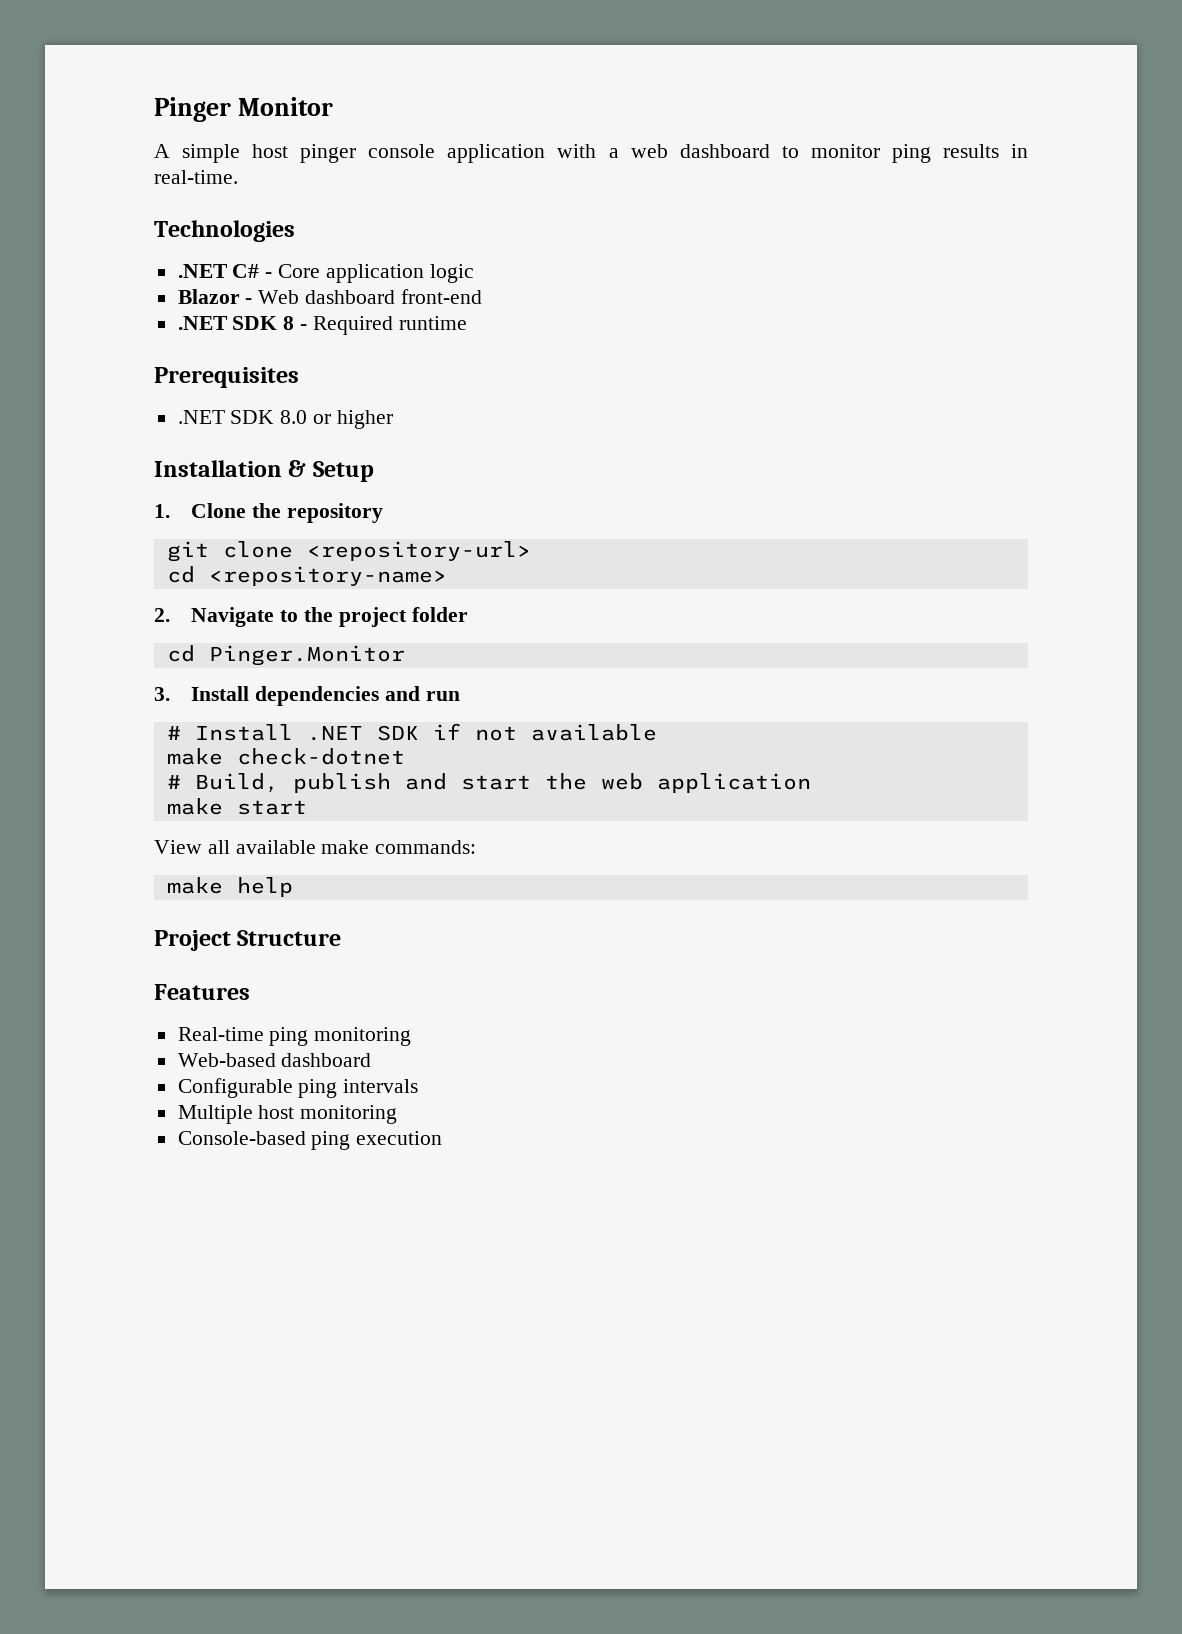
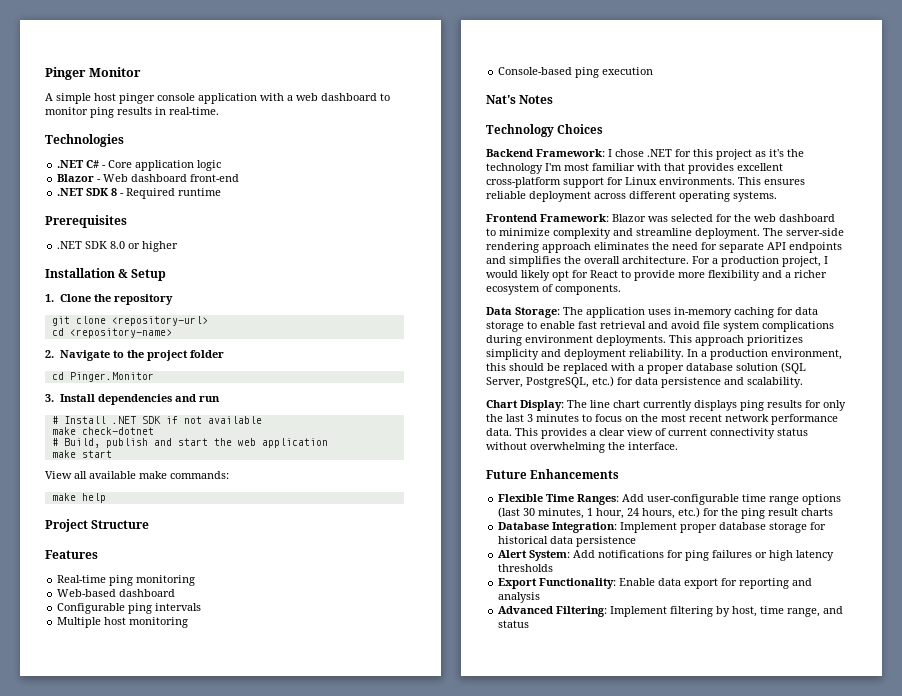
(443, 1138) none -> [486,95,554,104] [486,124,604,137] [486,149,804,160] [486,163,783,174] [486,177,805,188] [486,191,777,202] [486,214,835,222] [486,228,844,239] [486,242,842,253] [486,256,828,267] [486,270,827,281] [486,284,621,295] [486,307,818,318] [486,321,834,332] [486,335,803,346] [486,349,842,360] [486,362,806,374] [486,376,803,388] [486,400,846,411] [486,414,838,425] [486,428,808,439] [486,442,678,453] [486,469,620,479] [498,494,842,505] [498,507,834,519] [498,522,827,533] [498,536,637,547] [498,550,835,561] [498,564,554,572] [498,578,813,589] [498,592,541,603] [498,606,844,617] [498,620,530,628] // Nat's Notes // Technology Choices // Backend Framework: I chose .NET for this project as it's the technology I'm most familiar with that provides excellent cross-platform support for Linux environments. This ensures reliable deployment across different operating systems. // Frontend Framework: Blazor was selected for the web dashboard to minimize complexity and streamline deployment. The server-side rendering approach eliminates the need for separate API endpoints and simplifies the overall architecture. For a production project, I would likely opt for React to provide more flexibility and a richer ecosystem of components. // Data Storage: The application uses in-memory caching for data storage to enable fast retrieval and avoid file system complications during environment deployments. This approach prioritizes simplicity and deployment reliability. In a production environment, this should be replaced with a proper database solution (SQL Server, PostgreSQL, etc.) for data persistence and scalability. // Chart Display: The line chart currently displays ping results for only the last 3 minutes to focus on the most recent network performance data. This provides a clear view of current connectivity status without overwhelming the interface. // Future Enhancements // Flexible Time Ranges: Add user-configurable time range options (last 30 minutes, 1 hour, 24 hours, etc.) for the ping result charts // Database Integration: Implement proper database storage for historical data persistence // Alert System: Add notifications for ping failures or high latency thresholds // Export Functionality: Enable data export for reporting and analysis // Advanced Filtering: Implement filtering by host, time range, and status

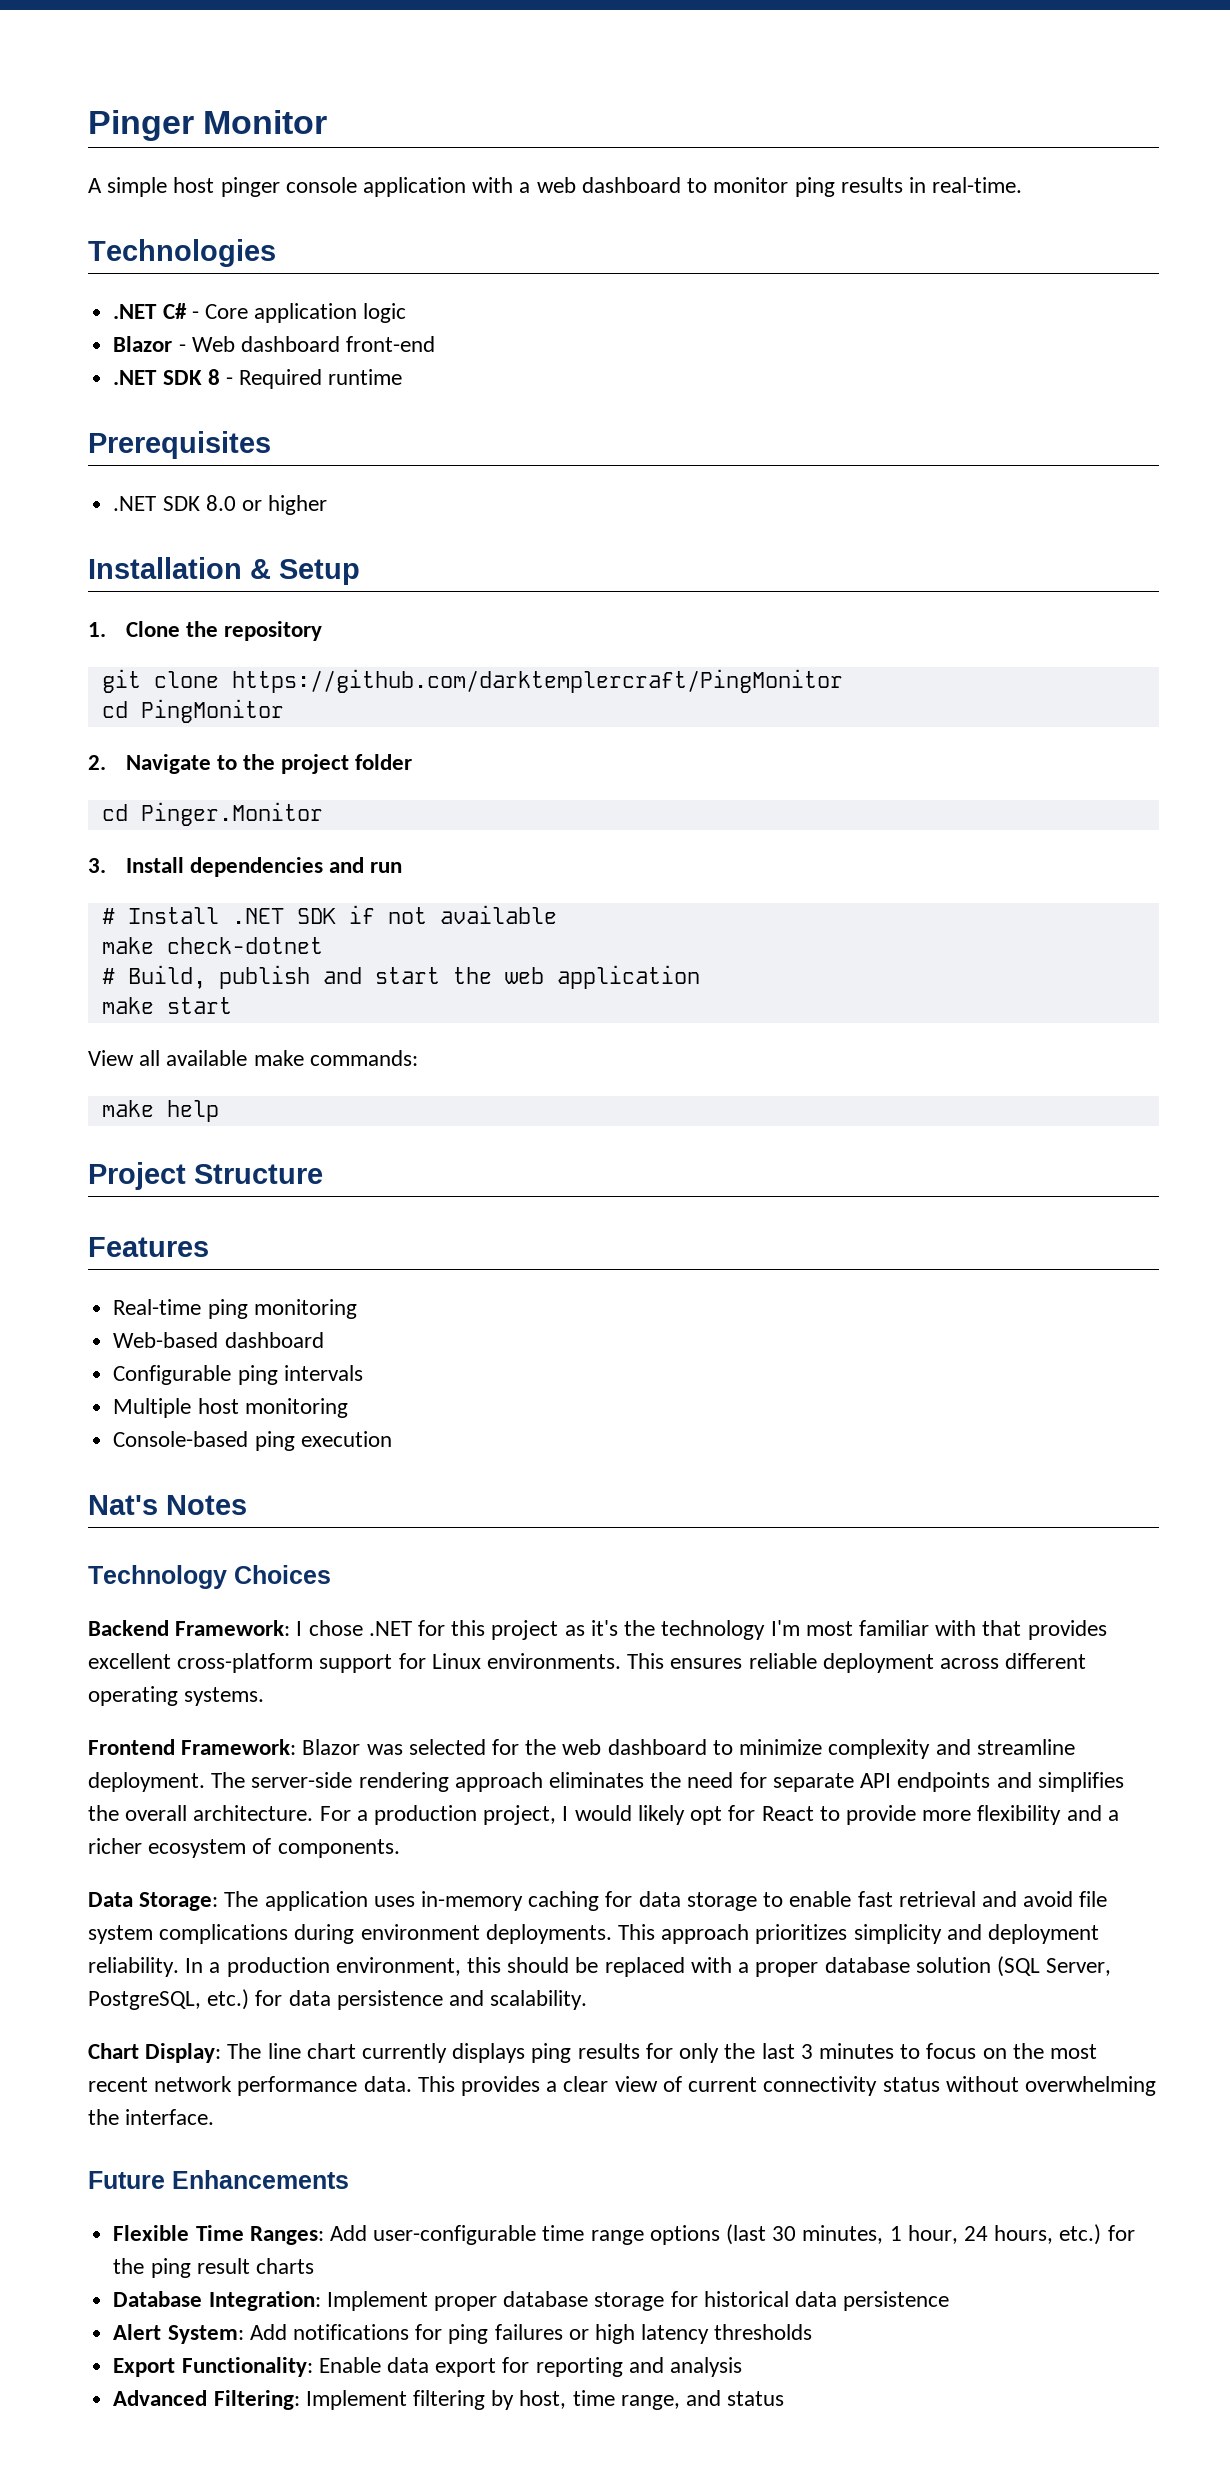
[111,316,208,326] [51,328,172,338] <repository-url> // cd <repository-name> -> [231,669,843,693] [101,699,284,723] https://github.com/darktemplercraft/PingMonitor // cd PingMonitor

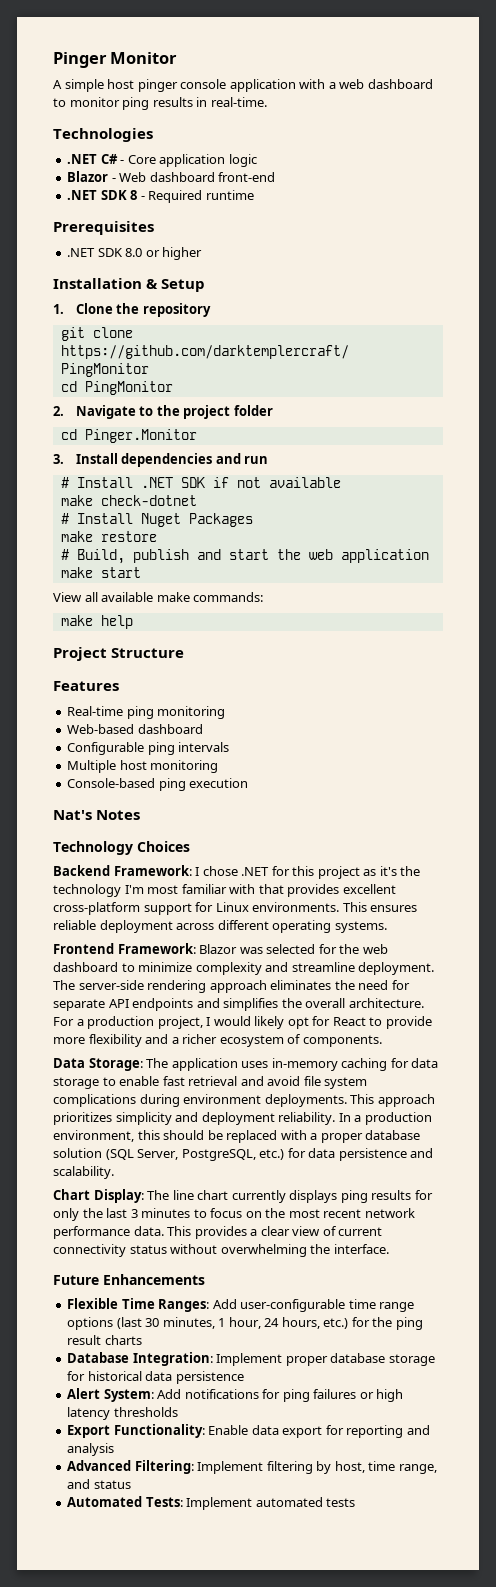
(323, 945) none -> [60,513,253,527] [60,531,157,542] // # Install Nuget Packages // make restore
(785, 2398) none -> [67,1496,356,1510] // Automated Tests: Implement automated tests

